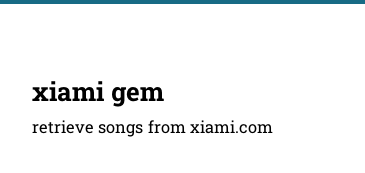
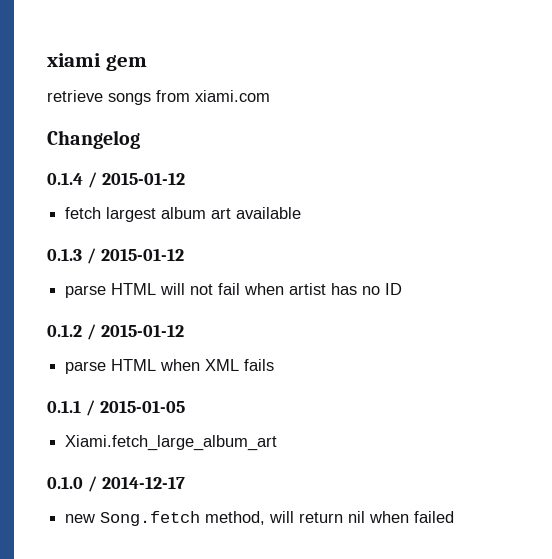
(274, 127) none -> [47,130,140,149] [47,172,185,188] [65,207,302,222] [47,248,184,264] [65,283,403,298] [47,324,184,340] [65,359,275,374] [47,400,185,416] [65,435,278,451] [47,476,185,492] [65,511,455,526] // Changelog // 0.1.4 / 2015-01-12 // fetch largest album art available // 0.1.3 / 2015-01-12 // parse HTML will not fail when artist has no ID // 0.1.2 / 2015-01-12 // parse HTML when XML fails // 0.1.1 / 2015-01-05 // Xiami.fetch_large_album_art // 0.1.0 / 2014-12-17 // new Song.fetch method, will return nil when failed

